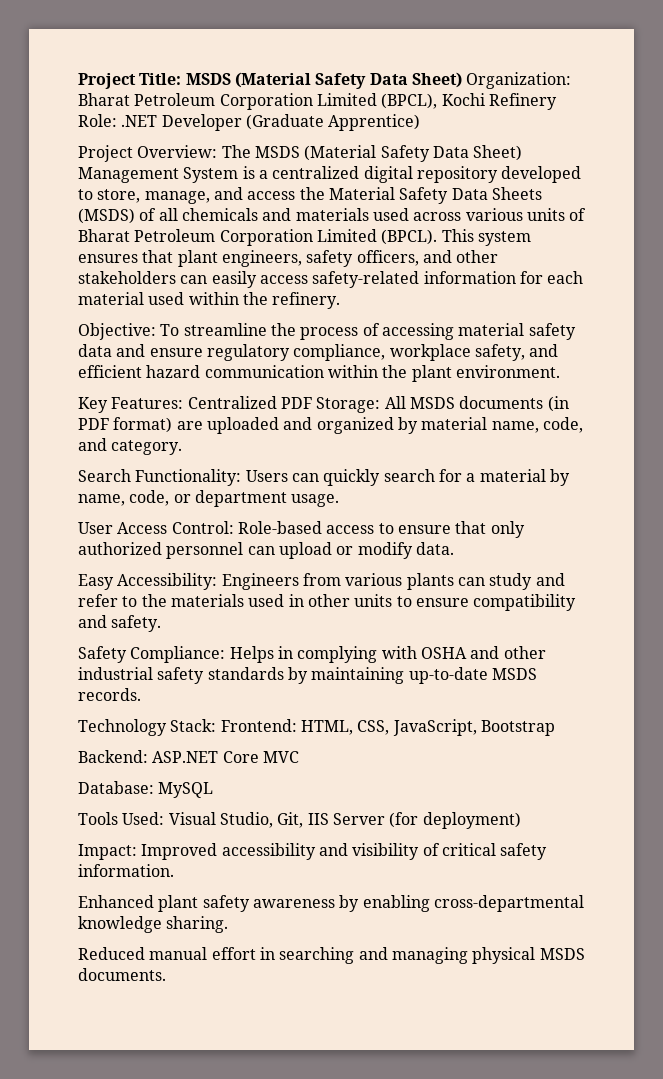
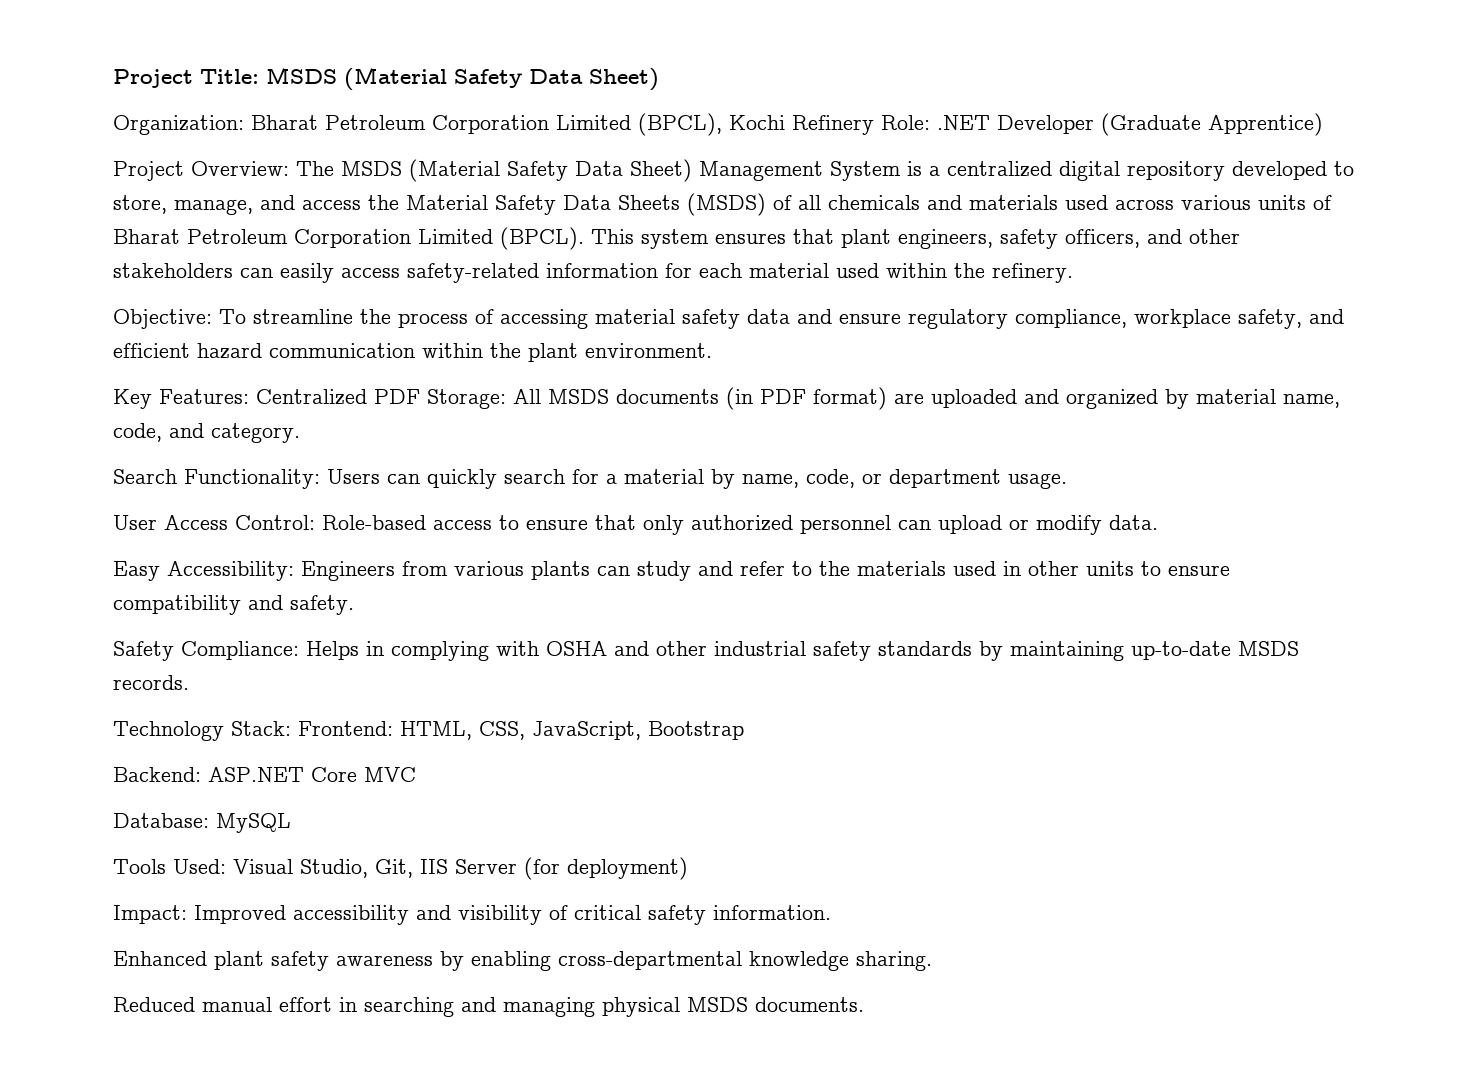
(462, 80) none -> (659, 79) //

